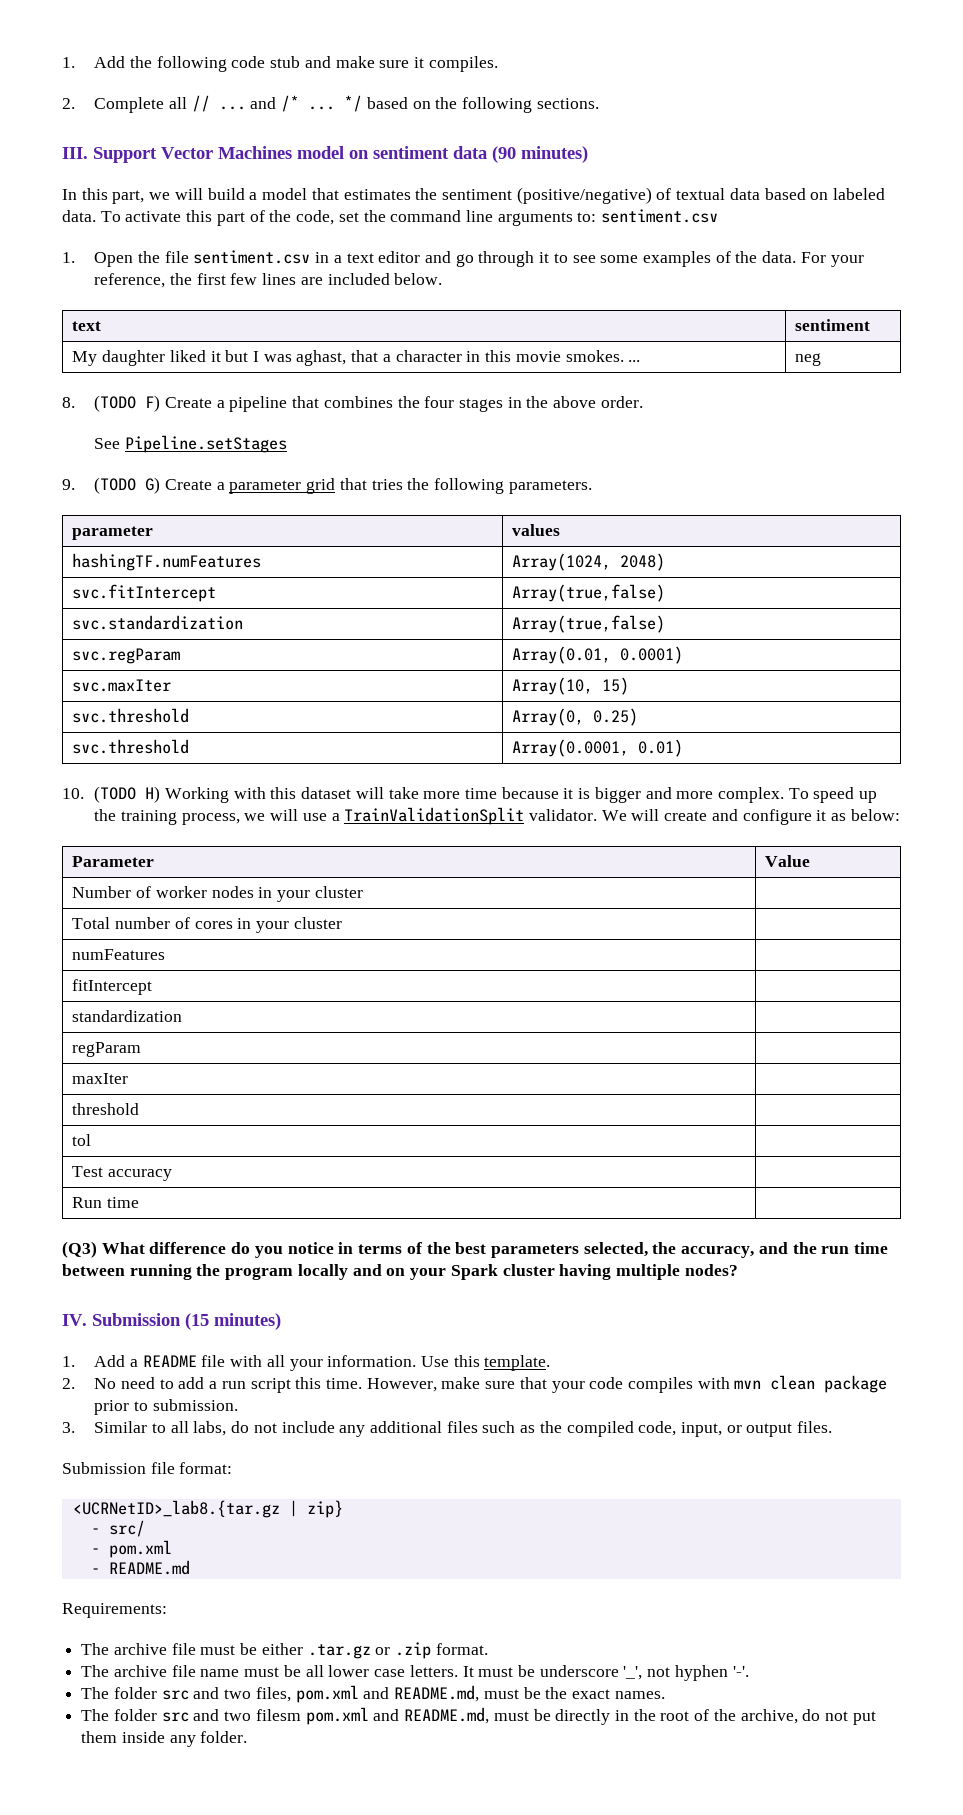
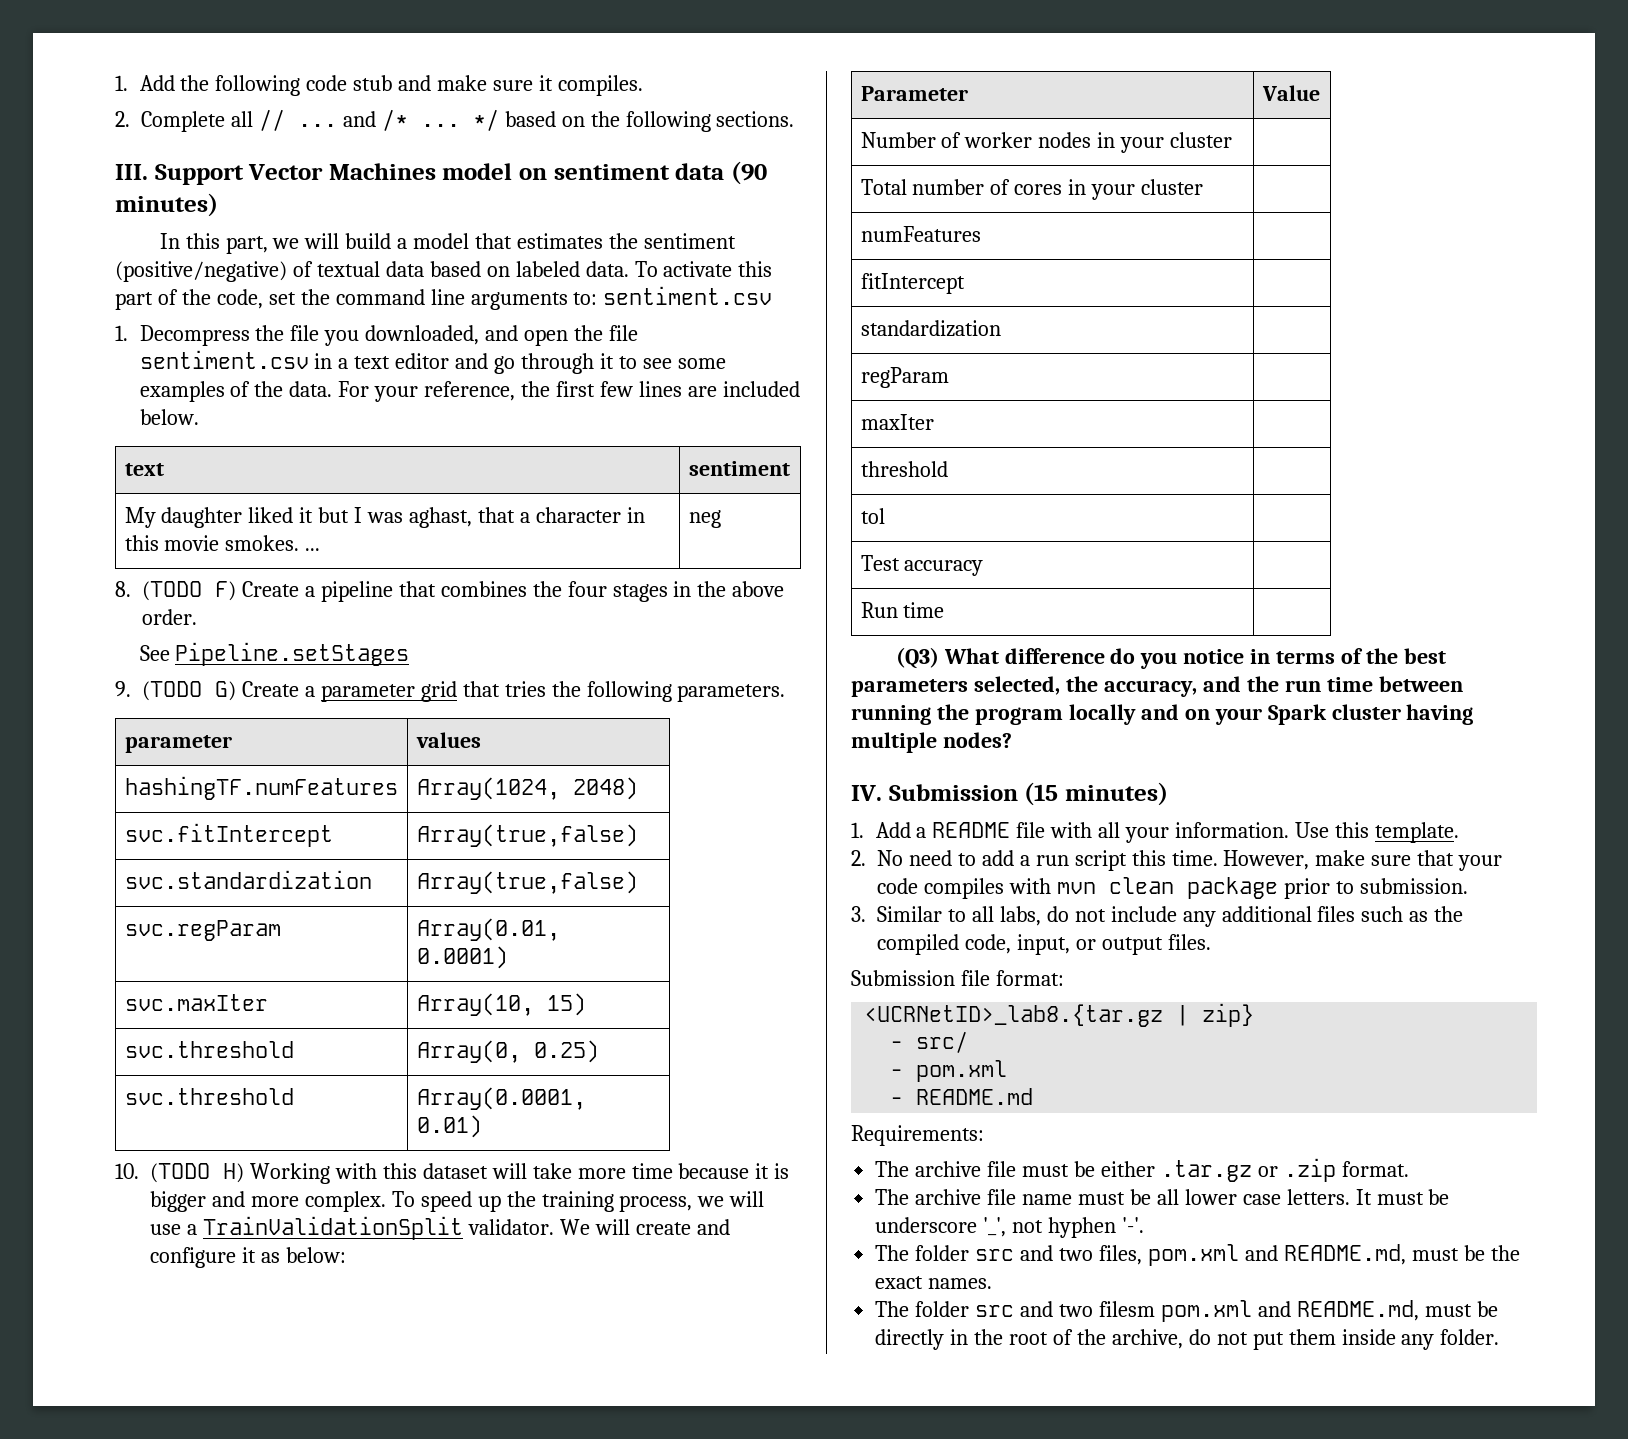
[94,252,134,267] Open -> [139,325,569,346] Decompress the file you downloaded, and open

